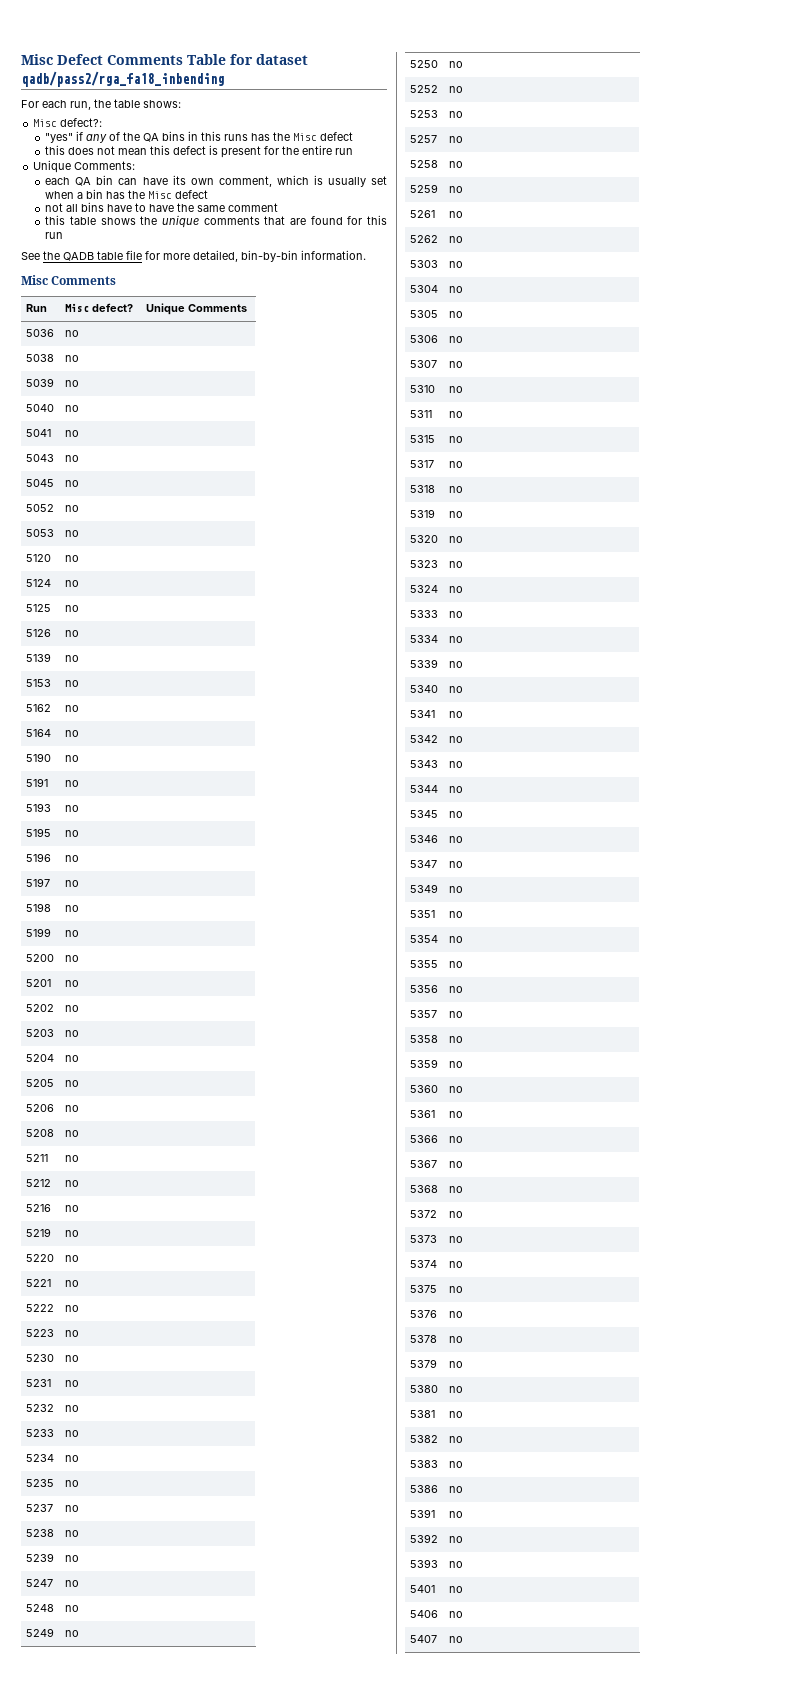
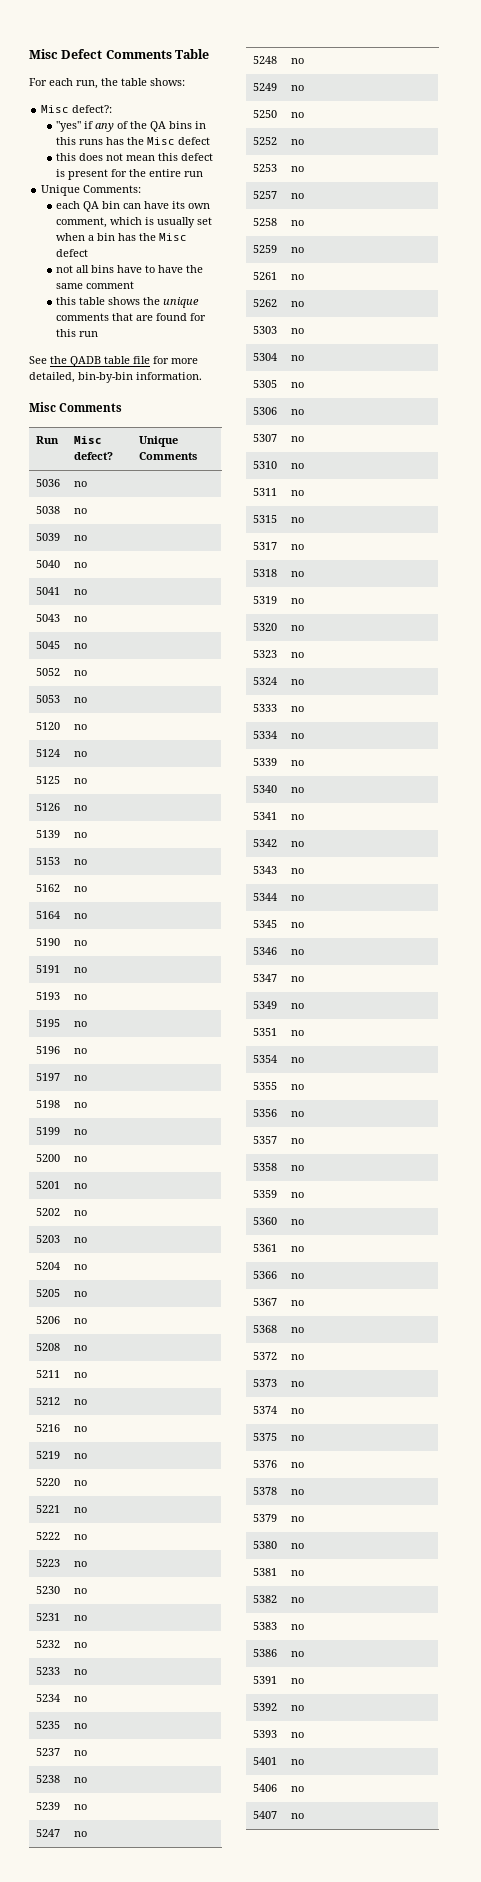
[230,54,308,65] [21,71,224,87] for dataset qadb/pass2/rga_fa18_inbending -> (210, 54) none

